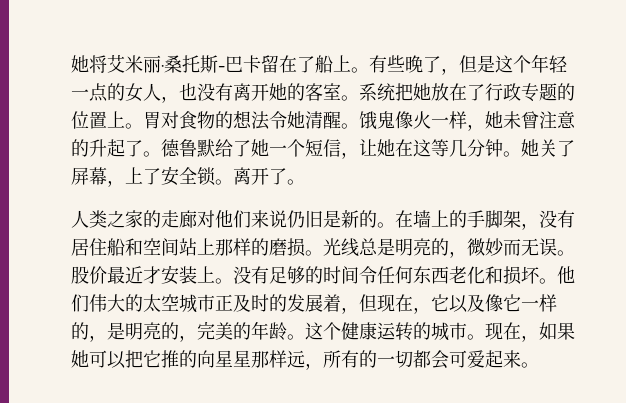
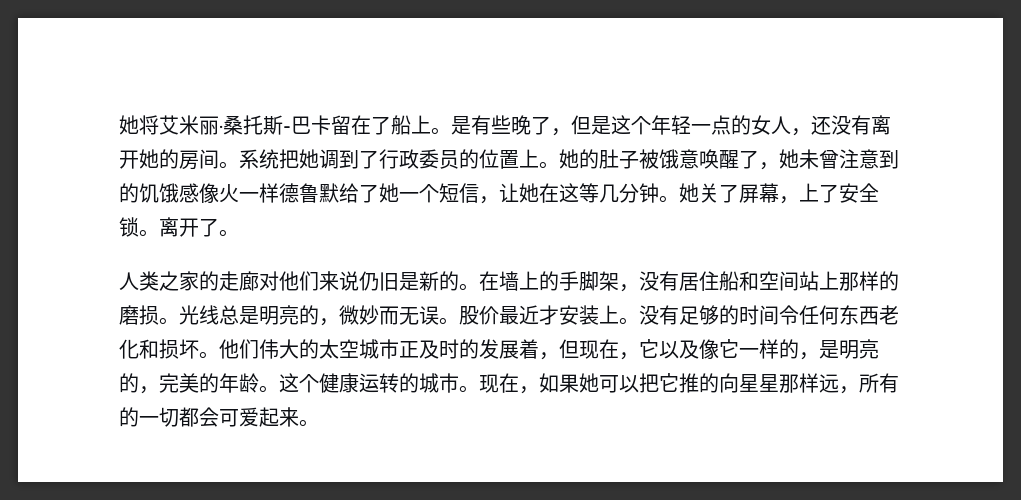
(369, 70) none -> [451,116,471,135] 是
[179,83,197,101] 也 -> [811,115,831,135] 还
[305,83,341,101] 客室 -> [179,149,219,170] 房间
[431,83,575,102] [71,110,576,131] [71,139,161,157] 放在了行政专题的位置上。胃对食物的想法令她清醒。饿鬼像火一样，她未曾注意的升起了。 -> [319,149,899,170] [119,183,279,203] 调到了行政委员的位置上。她的肚子被饿意唤醒了，她未曾注意到的饥饿感像火一样

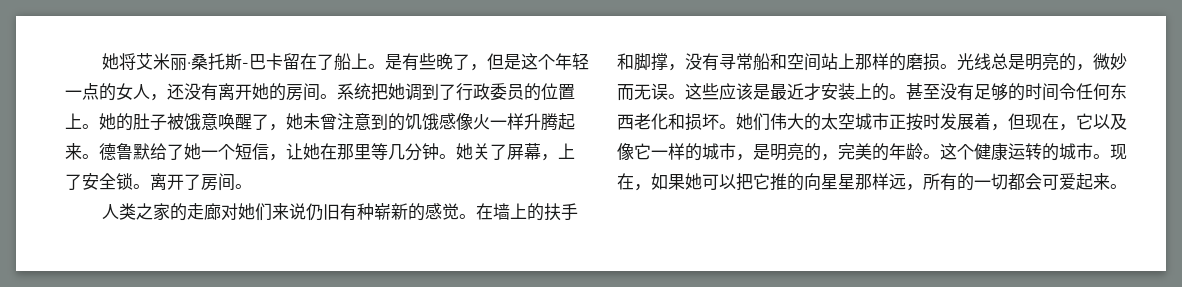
(279, 193) none -> [524,113,575,131] [65,143,99,160] 升腾起来。
[559,183,579,203] 这 -> [337,143,371,160] 那里
(219, 227) none -> [201,173,235,191] 房间
[279,271,299,291] 他 -> [237,203,255,220] 她
[399,271,719,292] 是新的。在墙上的手脚架，没有居住 -> [339,203,578,221] [617,53,753,71] 有种崭新的感觉。在墙上的扶手和脚撑，没有寻常
[459,306,499,325] 股价 -> [685,83,770,100] 这些应该是
[619,317,639,325] 。 -> [872,83,940,101] 的。甚至
[219,339,239,359] 他 -> [736,113,753,130] 她
[419,339,479,359] 及时的 -> [906,113,940,131] 按时
(799, 349) none -> [702,143,736,160] 城市

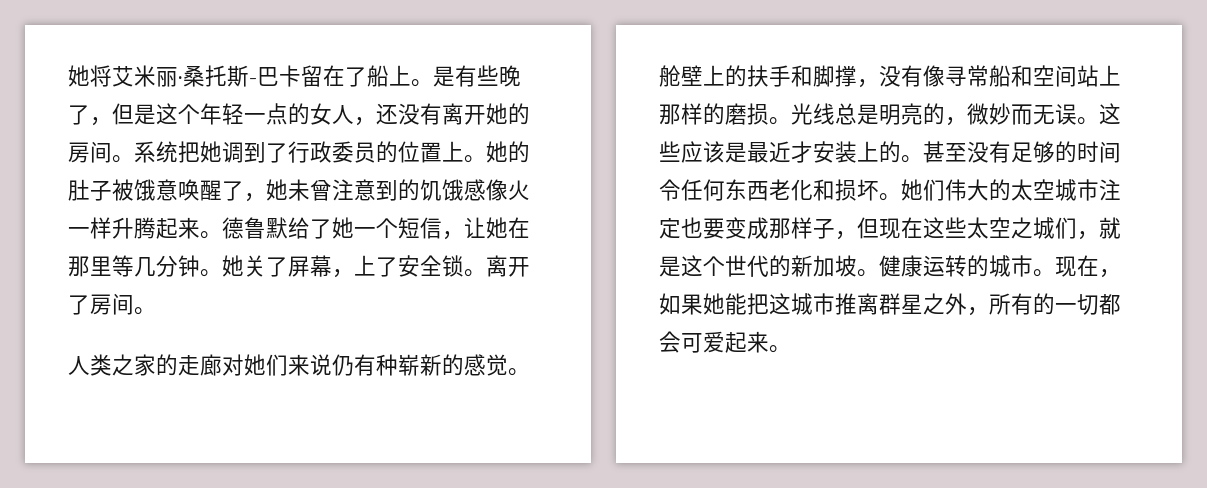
[322,204,340,220] 旧 -> (354, 365) none
[475,203,510,220] 在墙 -> [659,65,703,87] 舱壁
(719, 62) none -> [923,65,945,87] 像
[889,113,1127,131] [617,143,974,161] 正按时发展着，但现在，它以及像它一样的城市，是明亮的，完美的年龄。这个 -> [1099,179,1121,201] [659,217,1121,240] [659,255,879,277] 注定也要变成那样子，但现在这些太空之城们，就是这个世代的新加坡。
[702,173,906,191] 可以把它推的向星星那样远 -> [725,293,967,315] 能把这城市推离群星之外

